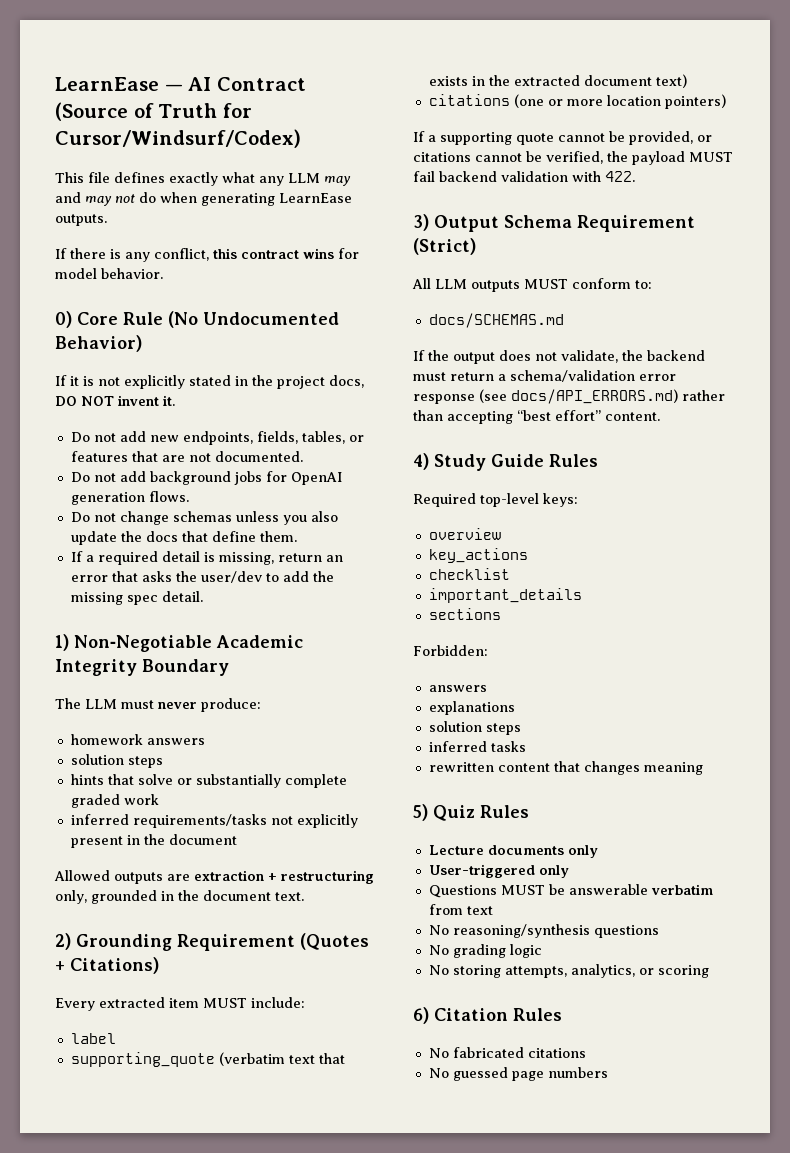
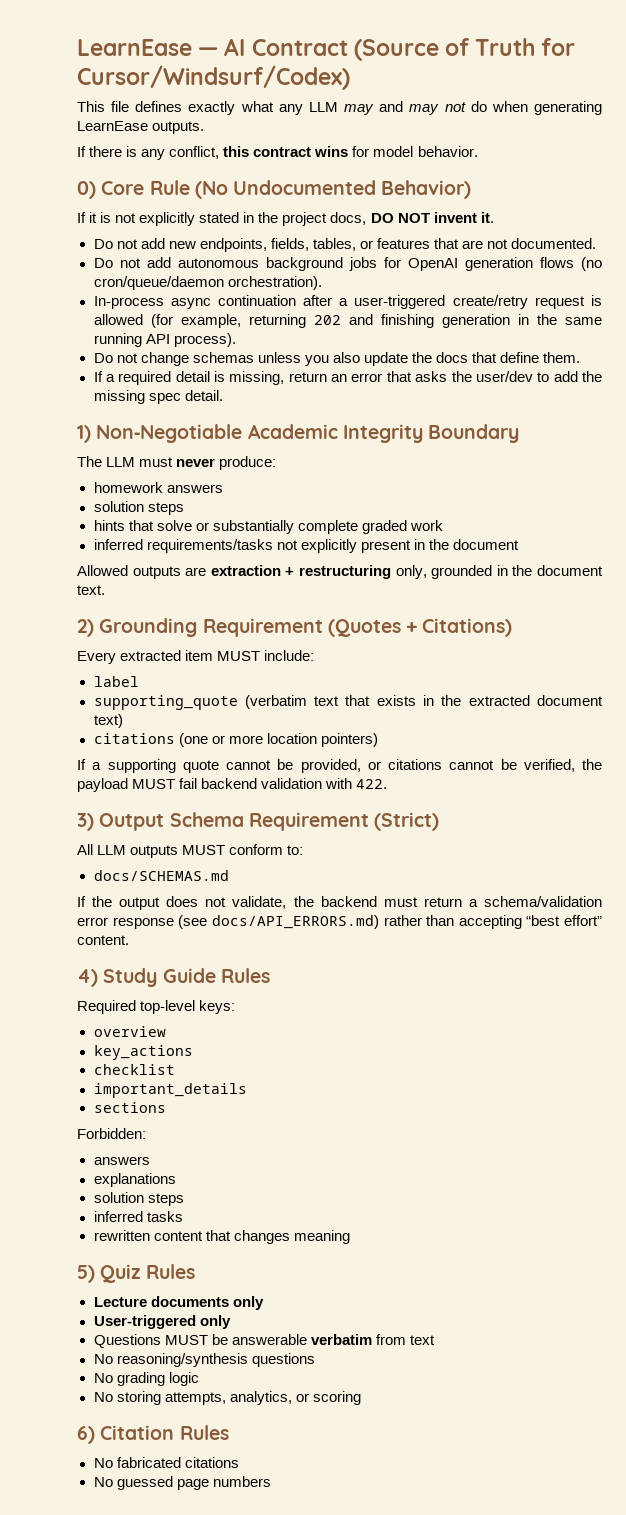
(146, 476) none -> [177,258,259,268] autonomous
[148,491,189,502] flows. -> [539,257,602,271] [93,276,322,290] [93,295,602,309] [93,314,603,328] [93,333,236,347] flows (no cron/queue/daemon orchestration). // In-process async continuation after a user-triggered create/retry request is allowed (for example, returning 202 and finishing generation in the same running API process).

